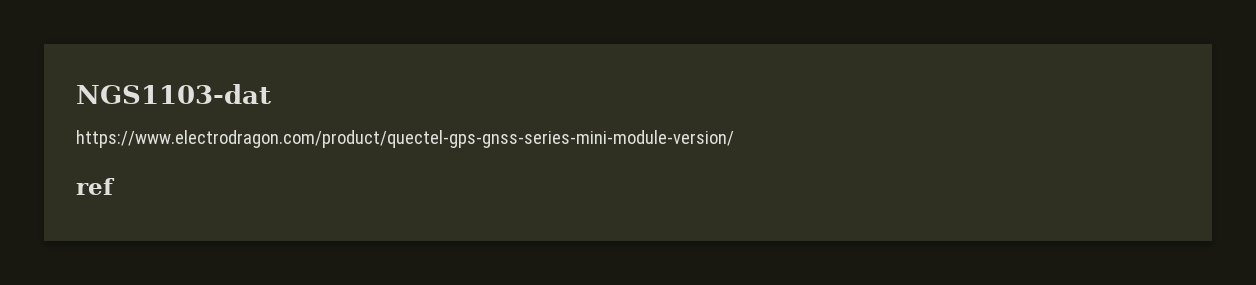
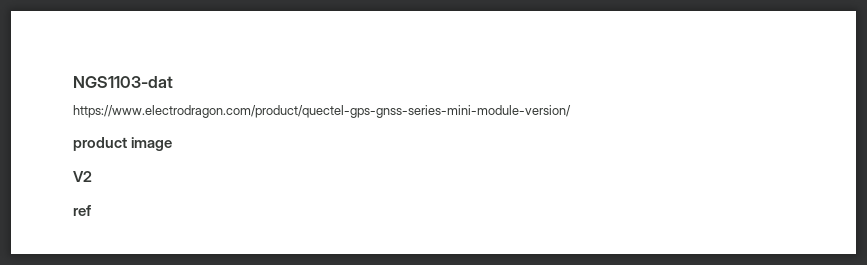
(734, 139) none -> [73,137,173,151] [73,171,92,182] // product image // V2

